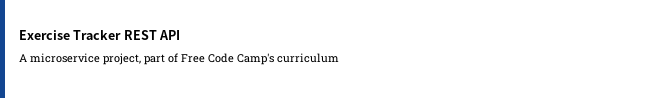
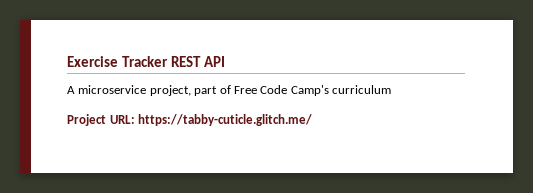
(339, 58) none -> [67,114,313,126] // Project URL: https://tabby-cuticle.glitch.me/

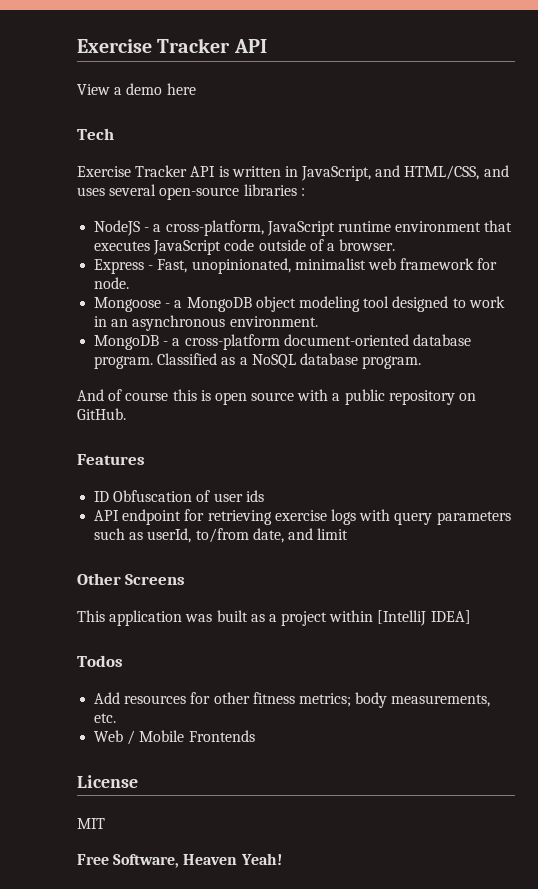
[67,56,201,67] Exercise Tracker REST -> [77,38,231,53] Exercise Tracker
[67,85,391,96] [67,114,313,126] A microservice project, part of Free Code Camp's curriculum // Project URL: https://tabby-cuticle.glitch.me/ -> [77,83,196,95] [77,128,114,140] [77,165,509,181] [77,184,305,200] [94,220,513,236] [94,239,396,255] [94,258,498,274] [94,277,130,289] [94,296,505,312] [94,315,318,331] [94,334,471,350] [94,353,422,369] [77,389,477,405] [77,408,126,420] [77,454,145,465] [94,490,264,502] [94,509,511,525] [94,528,349,543] [77,573,186,585] [77,610,471,626] [77,655,123,667] [94,692,491,708] [94,713,117,723] [94,730,255,745] [77,775,138,788] [77,818,105,829] [77,853,282,868] View a demo here // Tech // Exercise Tracker API is written in JavaScript, and HTML/CSS, and uses several open-source libraries : // NodeJS - a cross-platform, JavaScript runtime environment that executes JavaScript code outside of a browser. // Express - Fast, unopinionated, minimalist web framework for node. // Mongoose - a MongoDB object modeling tool designed to work in an asynchronous environment. // MongoDB - a cross-platform document-oriented database program. Classified as a NoSQL database program. // And of course this is open source with a public repository on GitHub. // Features // ID Obfuscation of user ids // API endpoint for retrieving exercise logs with query parameters such as userId, to/from date, and limit // Other Screens // This application was built as a project within [IntelliJ IDEA] // Todos // Add resources for other fitness metrics; body measurements, etc. // Web / Mobile Frontends // License // MIT // Free Software, Heaven Yeah!

